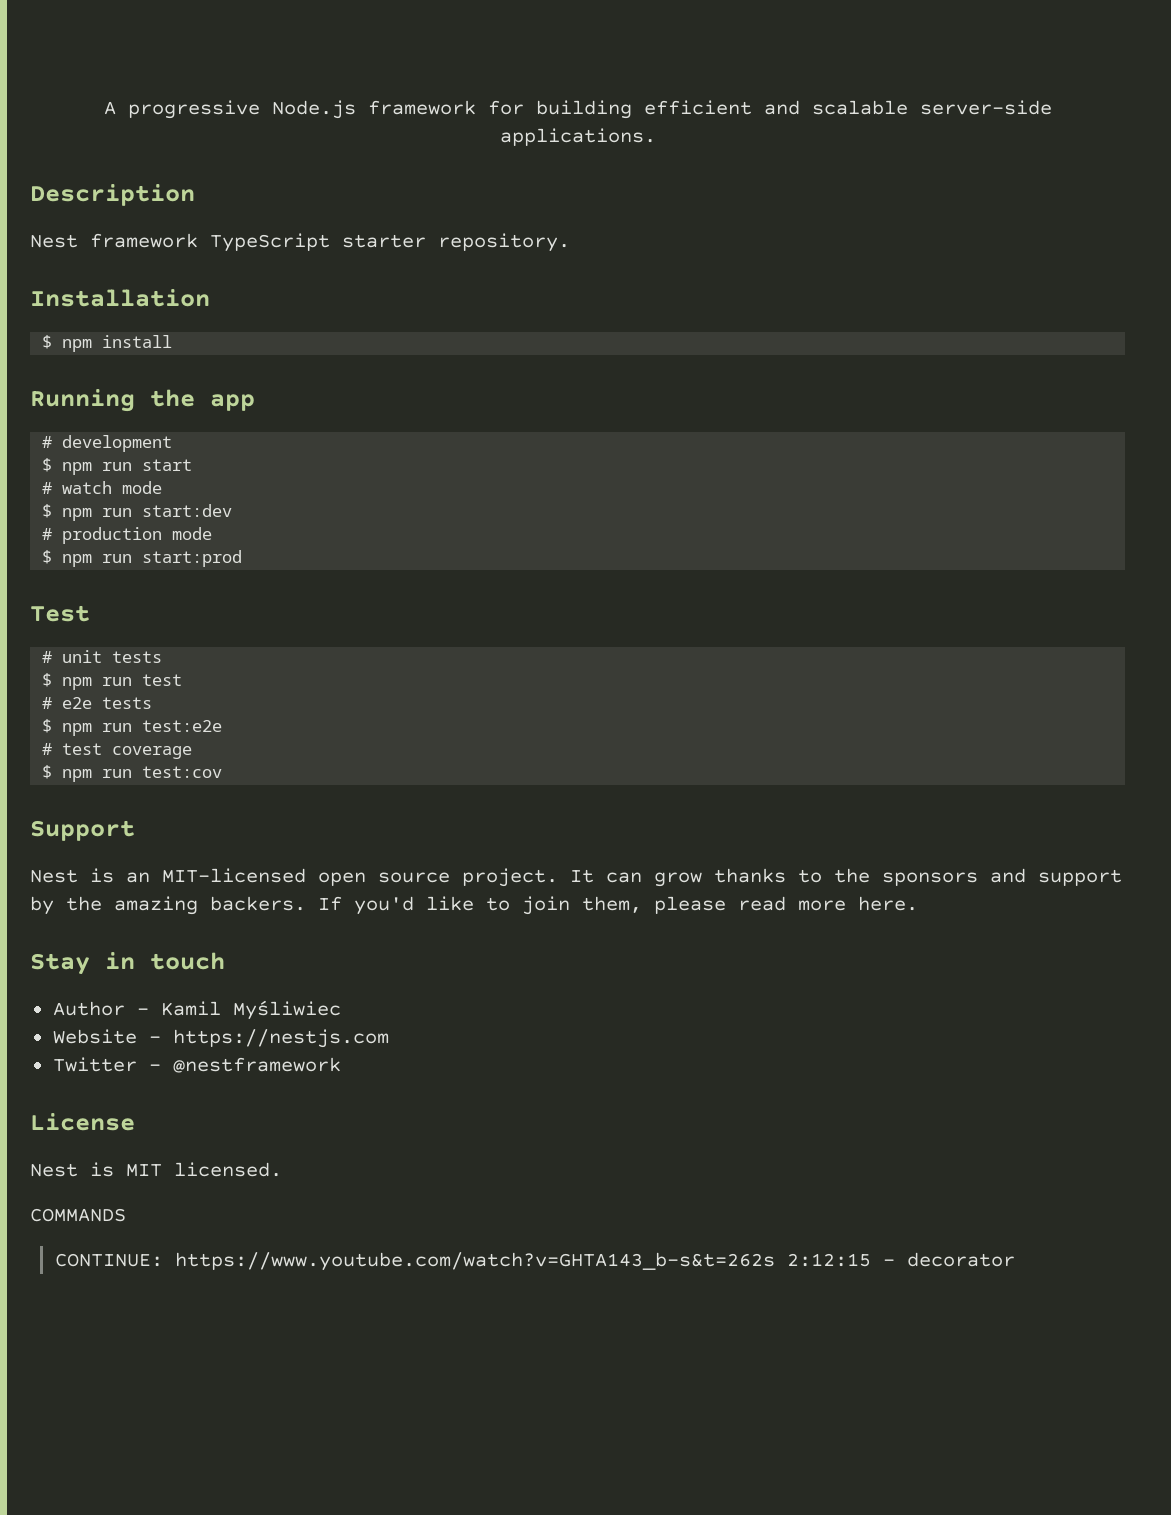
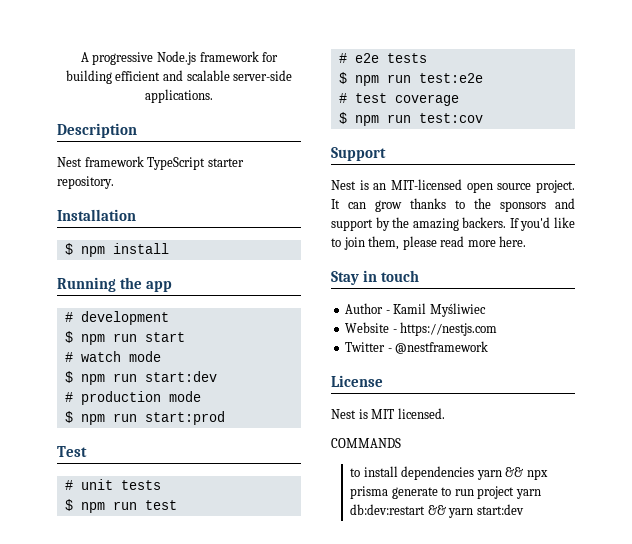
[54,1252,1015,1271] CONTINUE: https://www.youtube.com/watch?v=GHTA143_b-s&t=262s 2:12:15 - decorator -> [350,466,548,480] [350,486,541,499] [350,504,524,518] to install dependencies yarn && npx prisma generate to run project yarn db:dev:restart && yarn start:dev

